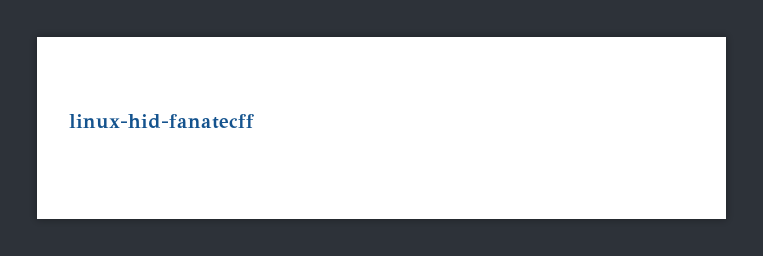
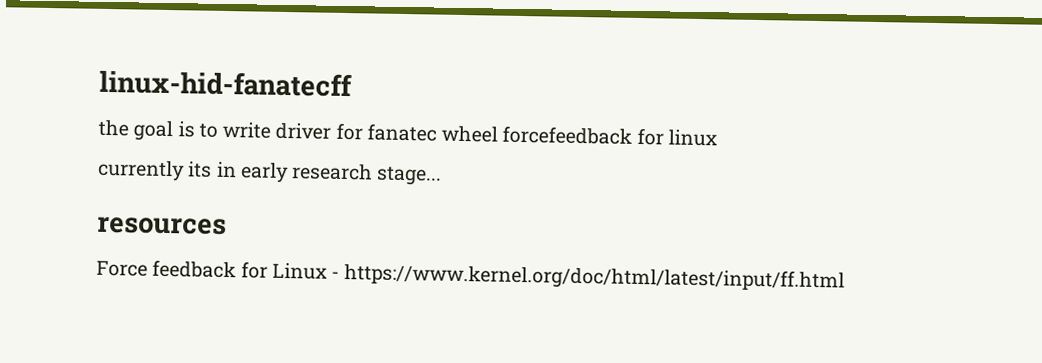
(254, 121) none -> [98,119,718,147] [97,159,443,186] [97,216,227,236] [96,259,846,293] // the goal is to write driver for fanatec wheel forcefeedback for linux // currently its in early research stage... // resources // Force feedback for Linux - https://www.kernel.org/doc/html/latest/input/ff.html

